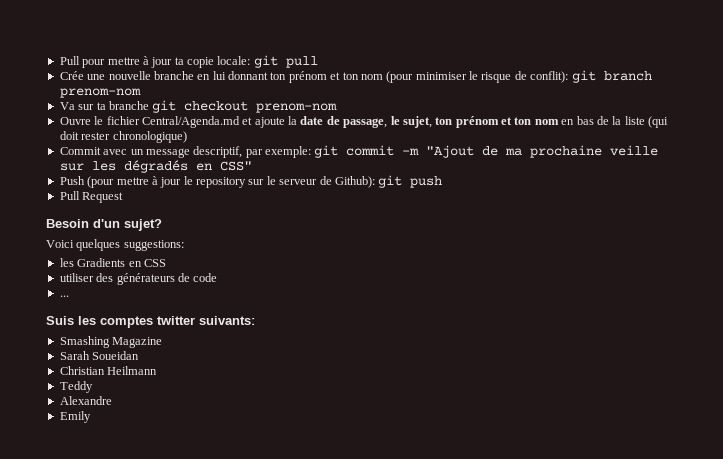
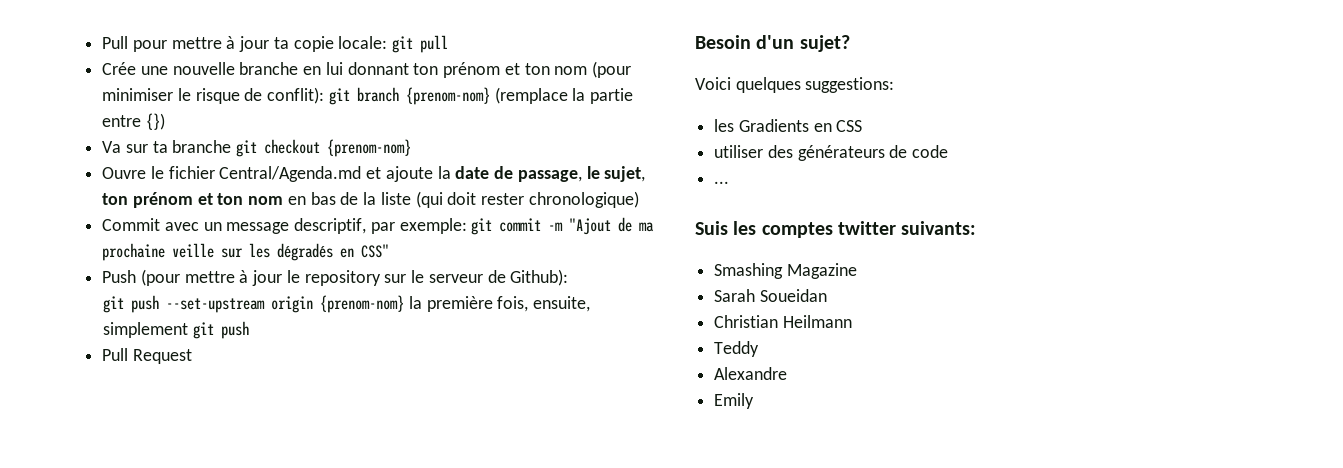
[59,88,141,98] prenom-nom -> [405,87,634,105] [102,113,165,130] {prenom-nom} (remplace la partie entre {})
[256,103,338,113] prenom-nom -> [327,139,412,157] {prenom-nom}
(375, 182) none -> [103,295,590,313] [103,322,189,338] // git push --set-upstream origin {prenom-nom} la première fois, ensuite, simplement

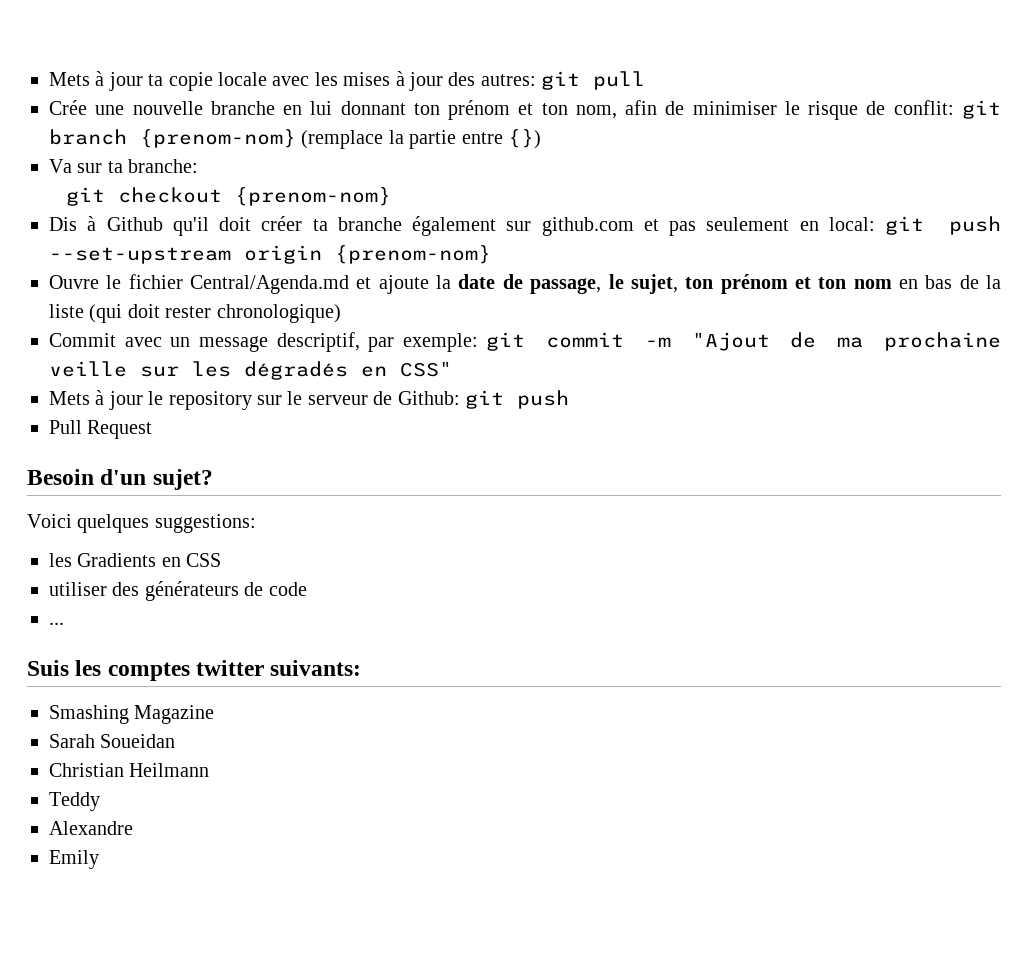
[102,36,222,52] Pull pour mettre -> [49,72,90,86] Mets
[338,36,388,49] locale: -> [218,71,536,91] locale avec les mises à jour des autres:
[554,61,631,78] nom (pour -> [575,100,685,119] nom, afin de
[267,87,325,104] conflit): -> [893,100,954,115] conflit:
[172,140,232,153] branche -> [128,159,199,173] branche: //
(412, 148) none -> [49,216,1002,236] [49,245,491,264] // Dis à Github qu'il doit créer ta branche également sur github.com et pas seulement en local: git push --set-upstream origin {prenom-nom}
[102,269,235,286] Push (pour mettre -> [49,391,90,405] Mets
[510,269,569,286] [103,295,590,313] [103,322,189,338] Github): // git push --set-upstream origin {prenom-nom} la première fois, ensuite, simplement -> [397,391,460,405] Github:

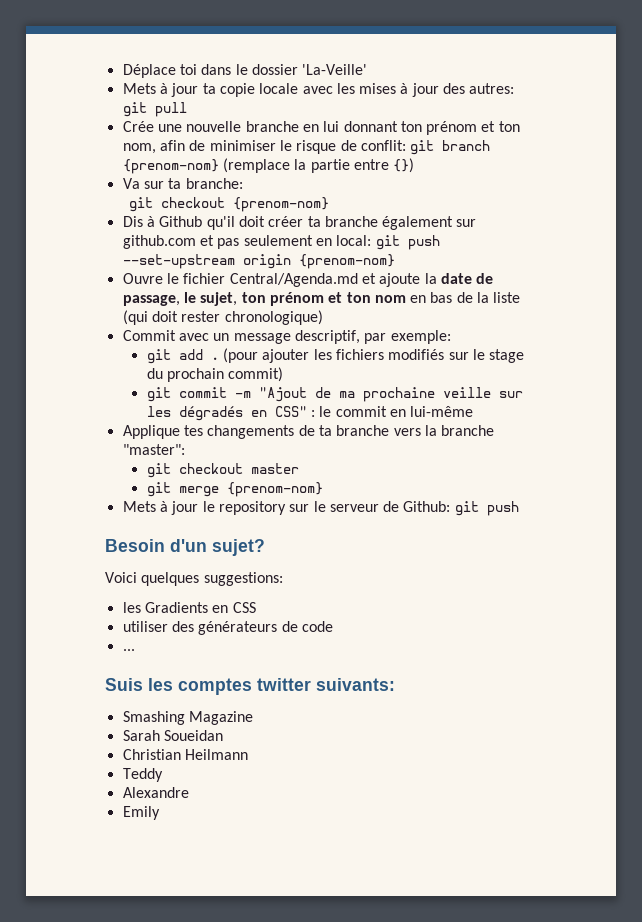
(49, 79) none -> [122,64,368,78] Déplace toi dans le dossier 'La-Veille' //
(478, 342) none -> [146,348,525,364] [146,367,284,382] // git add . (pour ajouter les fichiers modifiés sur le stage du prochain commit) //
(452, 369) none -> [310,406,474,417] [122,425,495,439] [122,444,185,455] [146,463,299,478] [146,482,323,497] : le commit en lui-même // Applique tes changements de ta branche vers la branche "master": // git checkout master // git merge {prenom-nom}
[49,420,153,439] // Pull Request -> (519, 508) none

